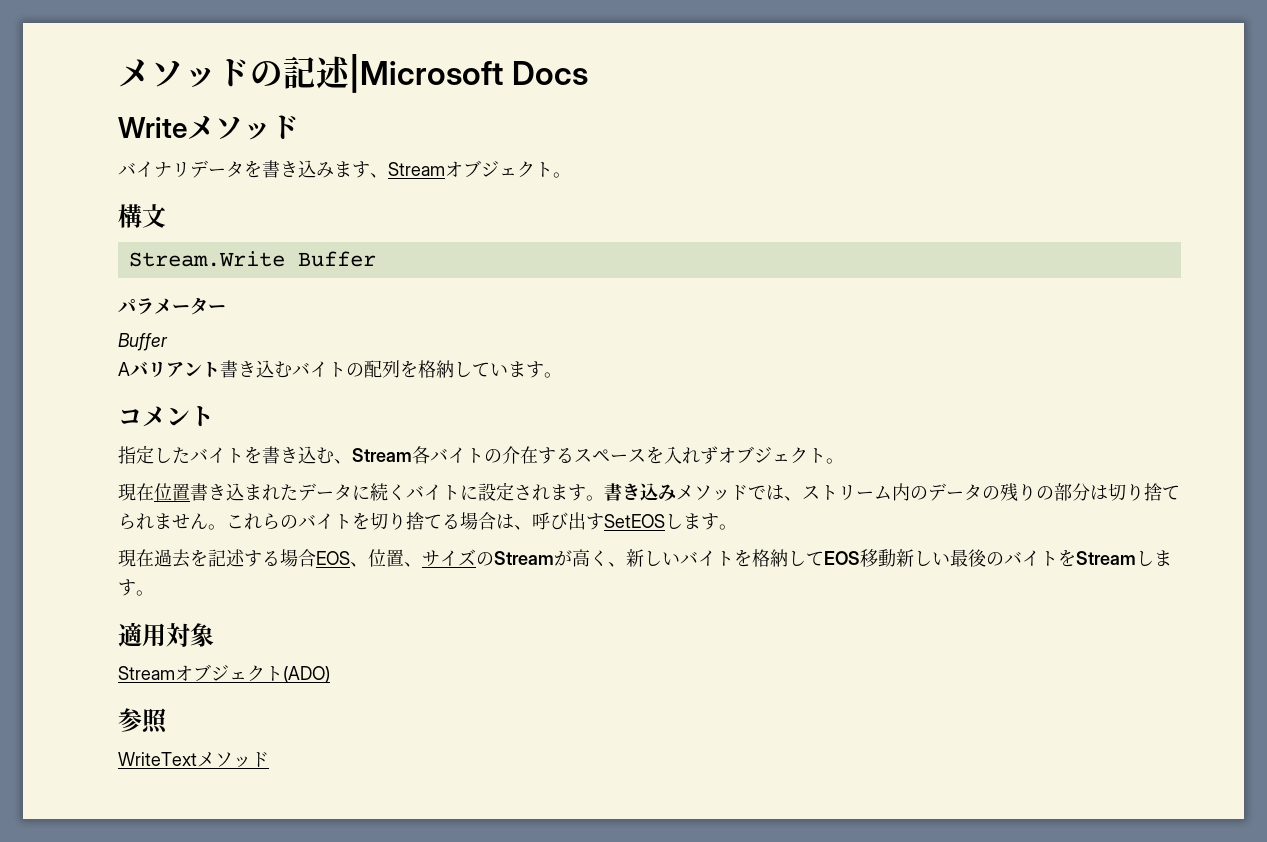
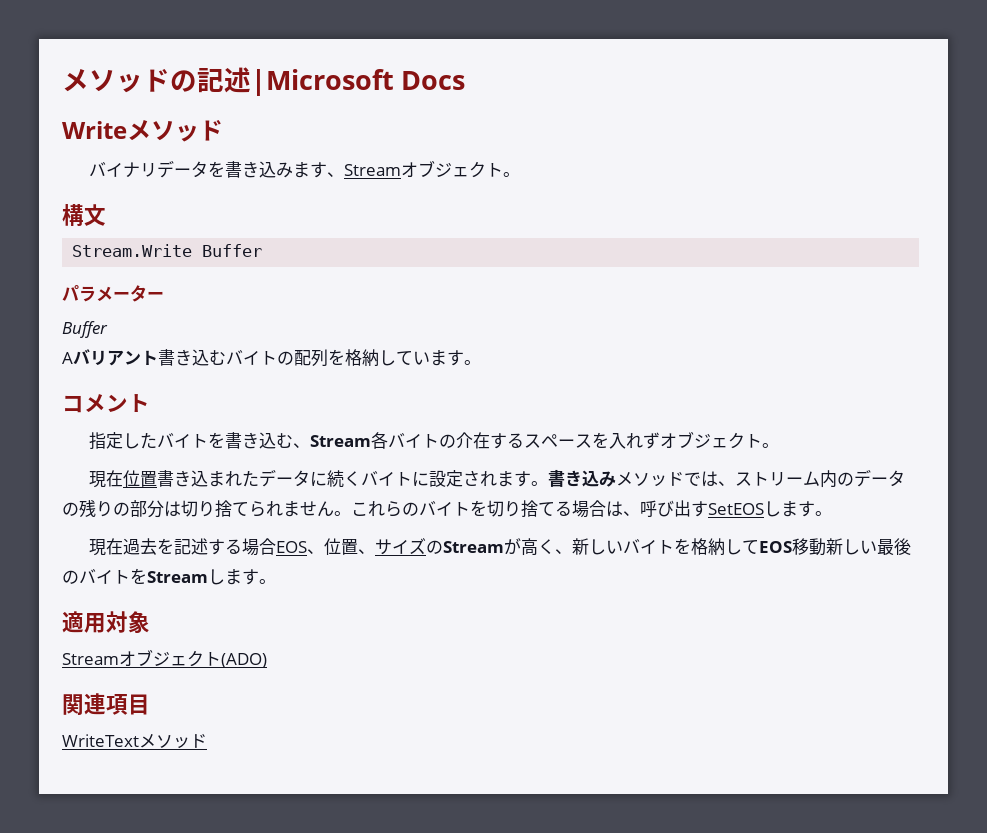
[118,708,168,734] 参照 -> [62,693,150,715] 関連項目

